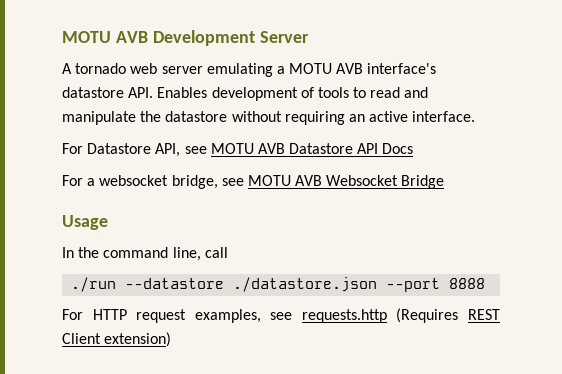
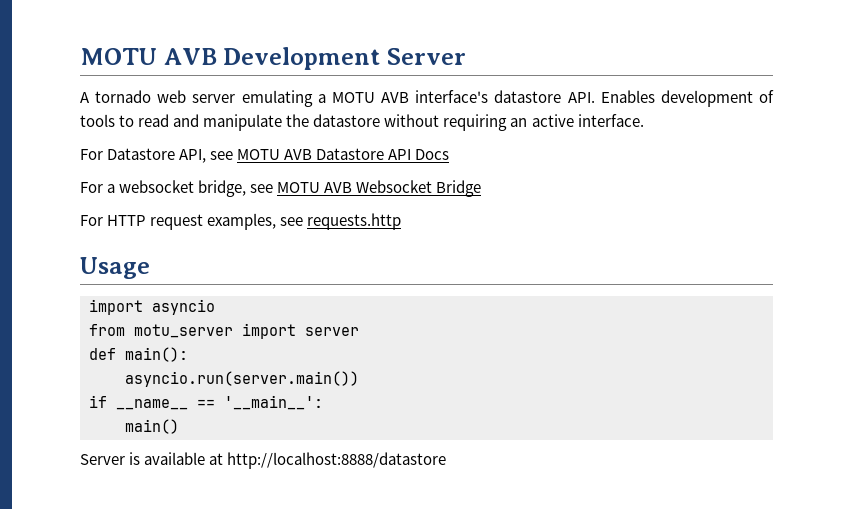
[62,215,108,230] [62,247,228,261] [71,277,486,292] // Usage // In the command line, call // ./run --datastore ./datastore.json --port 8888 -> (482, 188) none
[396,308,500,323] [62,332,172,347] (Requires REST Client extension) -> [80,257,150,279] [89,299,215,315] [89,323,359,339] [89,347,188,362] [125,371,359,387] [89,395,323,410] [125,419,179,434] [80,452,447,469] // Usage // import asyncio // from motu_server import server // def main(): // asyncio.run(server.main()) // if __name__ == '__main__': // main() // Server is available at http://localhost:8888/datastore

